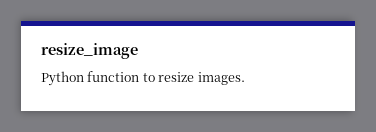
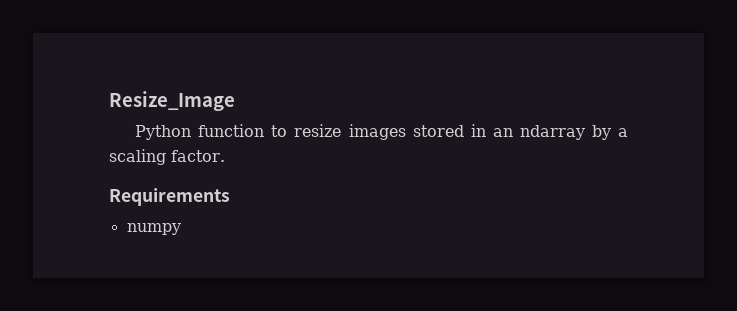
[41,43,138,59] resize_image -> [109,91,235,111] Resize_Image
[197,72,245,85] images. -> [348,124,629,140] [109,149,225,165] [109,188,230,206] [126,223,181,235] images stored in an ndarray by a scaling factor. // Requirements // numpy

